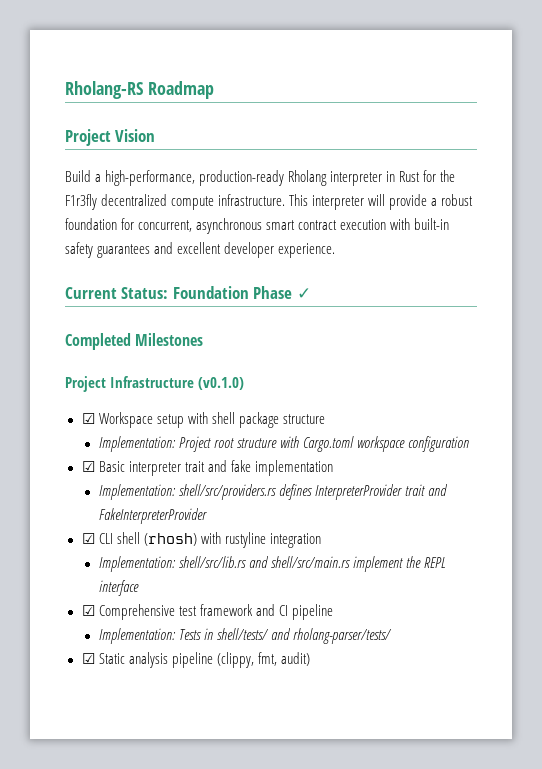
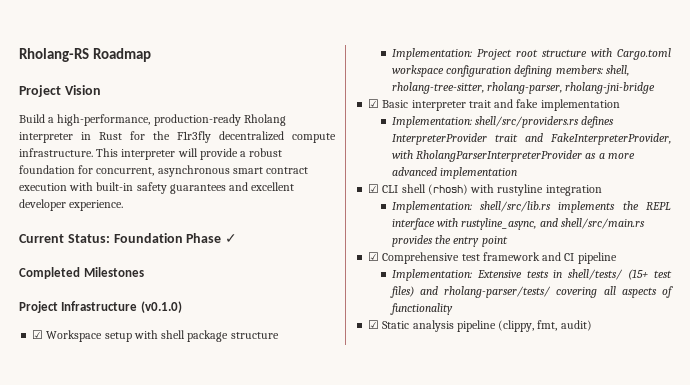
(470, 444) none -> [514,65,629,77] [391,82,656,94] defining members: shell, rholang-tree-sitter, rholang-parser, rholang-jni-bridge
[98,508,207,524] FakeInterpreterProvider -> [550,133,671,145] [391,150,635,162] [391,167,518,179] FakeInterpreterProvider, with RholangParserInterpreterProvider as a more advanced implementation
[248,556,403,572] and shell/src/main.rs implement -> [558,201,616,213] implements
(139, 588) none -> [437,218,645,230] [391,235,508,247] with rustyline_async, and shell/src/main.rs provides the entry point
[178,628,392,644] Tests in shell/tests/ and rholang-parser/tests/ -> [476,269,672,280] [389,286,673,298] [389,303,453,315] Extensive tests in shell/tests/ (15+ test files) and rholang-parser/tests/ covering all aspects of functionality

